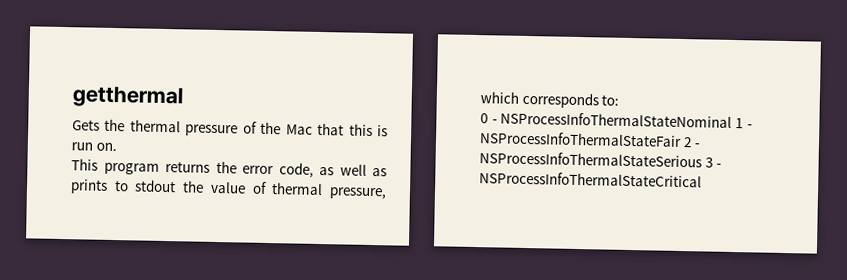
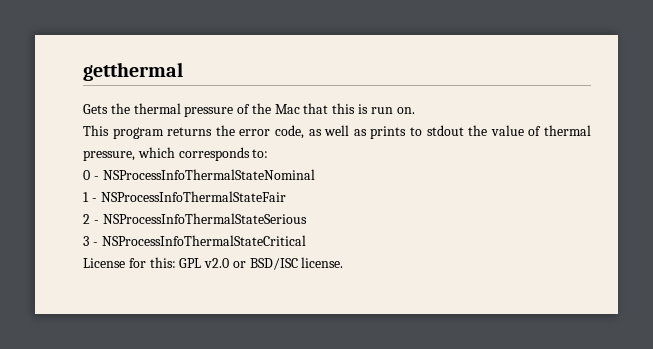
(733, 119) none -> (315, 174) //
(682, 139) none -> (286, 196) //
(702, 159) none -> (307, 218) //
(702, 179) none -> [83,257,344,270] // License for this: GPL v2.0 or BSD/ISC license.

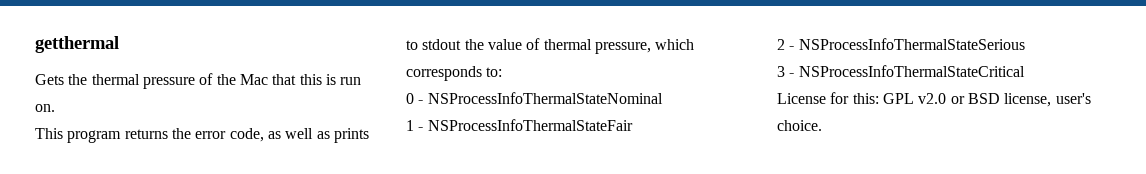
[249,257,344,270] BSD/ISC license. -> [967,93,1091,107] [777,120,822,131] BSD license, user's choice.

